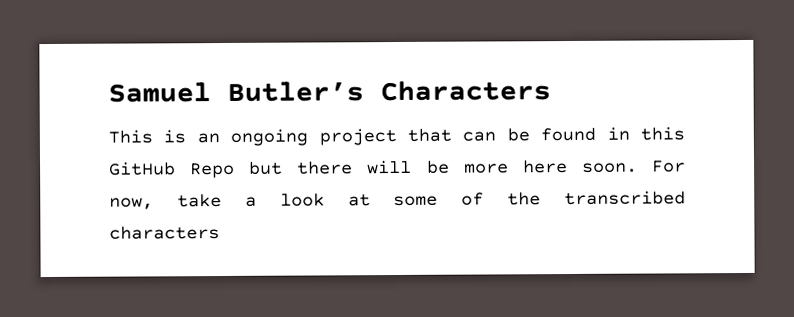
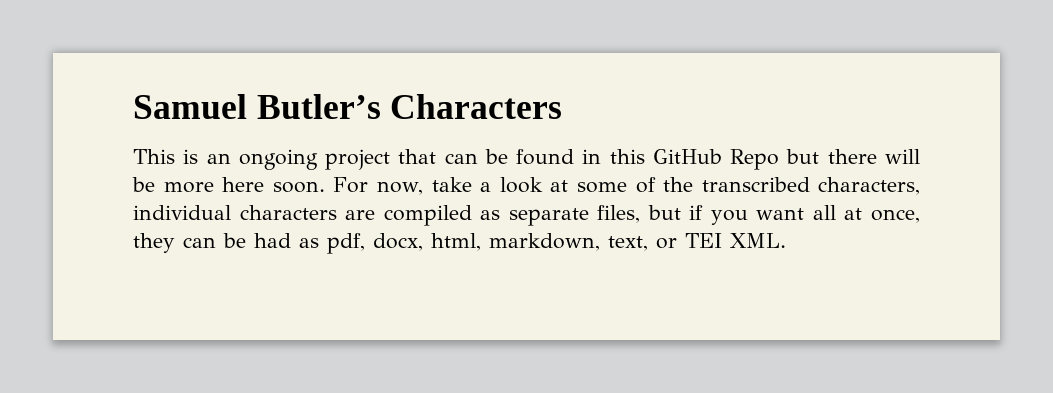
[109,226,220,240] characters -> [818,177,920,195] [133,205,921,226] [133,233,786,254] characters, individual characters are compiled as separate files, but if you want all at once, they can be had as pdf, docx, html, markdown, text, or TEI XML.

